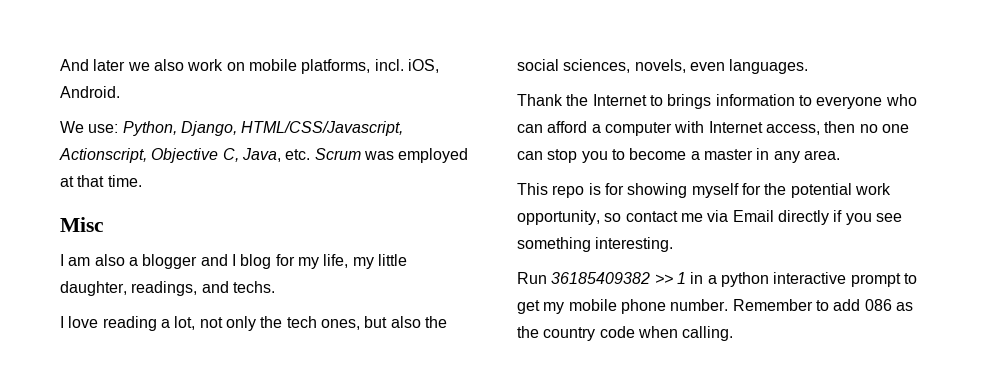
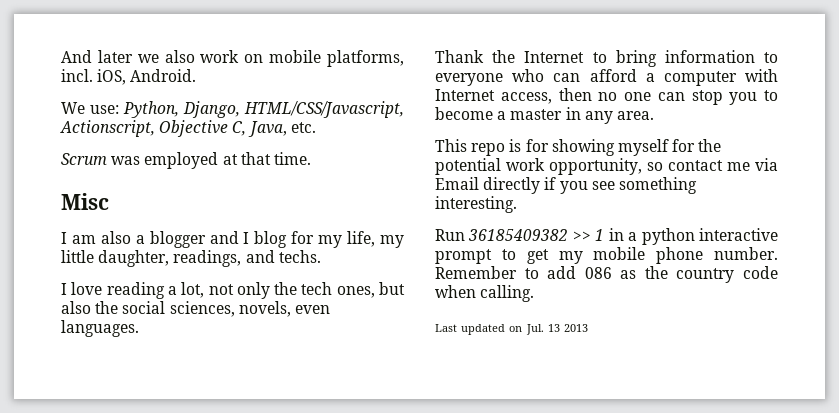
(311, 154) none -> (316, 127) //
[667,94,712,109] brings -> [615,50,657,67] bring
(734, 333) none -> [435,324,588,335] // Last updated on Jul. 13 2013

